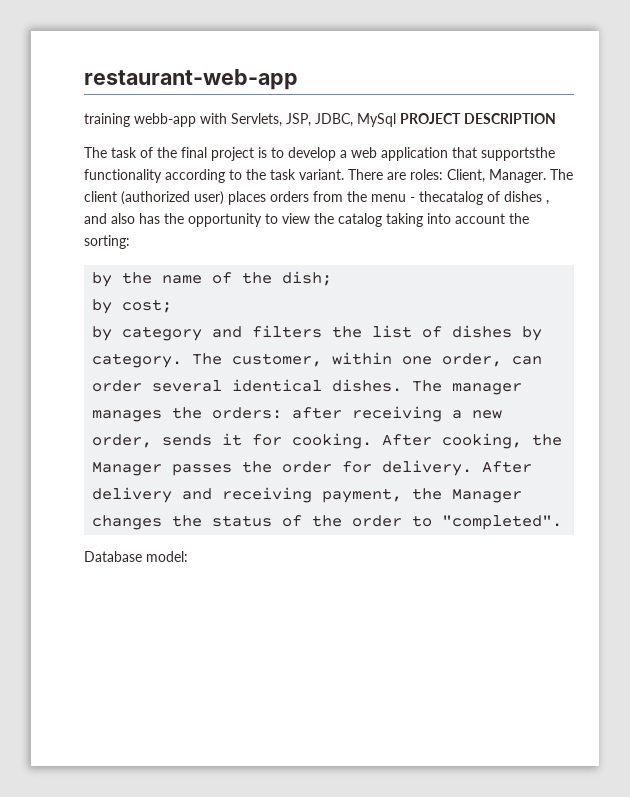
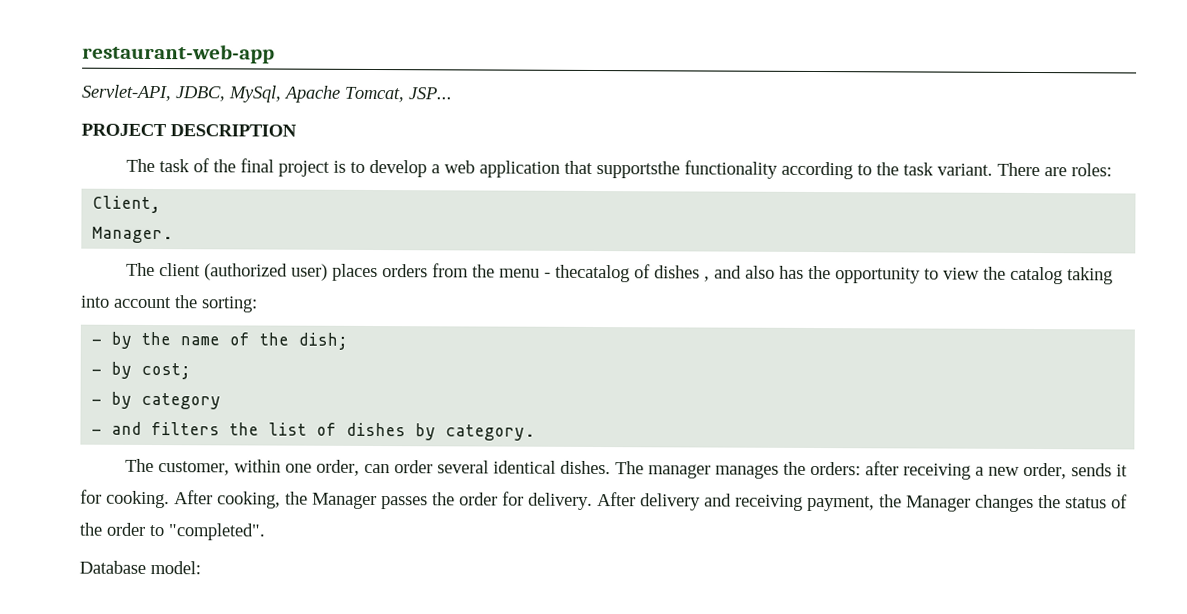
[84,113,396,127] training webb-app with Servlets, JSP, JDBC, MySql -> [81,84,452,103] Servlet-API, JDBC, MySql, Apache Tomcat, JSP... //
(443, 174) none -> (1113, 170) //
(485, 176) none -> (162, 204) //
(546, 176) none -> (174, 235) //
(130, 242) none -> [91,338,103,345] -
(333, 278) none -> [91,368,103,375] -
(173, 306) none -> [91,398,103,405] -
(203, 333) none -> [91,428,103,435] // -
(183, 360) none -> (536, 432) //

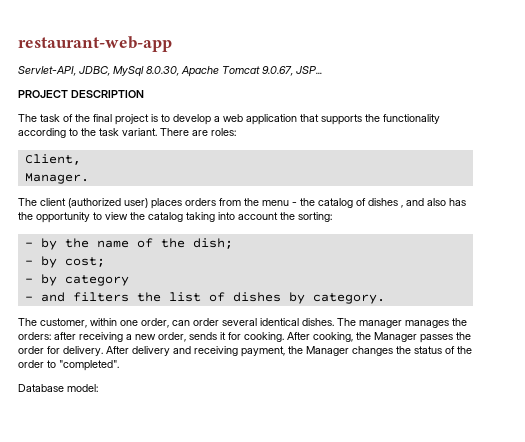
[228,85,404,103] MySql, Apache Tomcat, -> [113,66,293,77] MySql 8.0.30, Apache Tomcat 9.0.67,
[596,161,681,179] supportsthe -> [321,114,380,125] supports the
[555,264,631,283] thecatalog -> [300,198,353,208] the catalog

